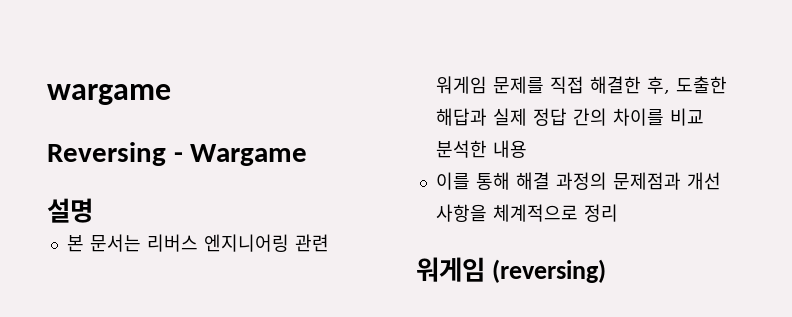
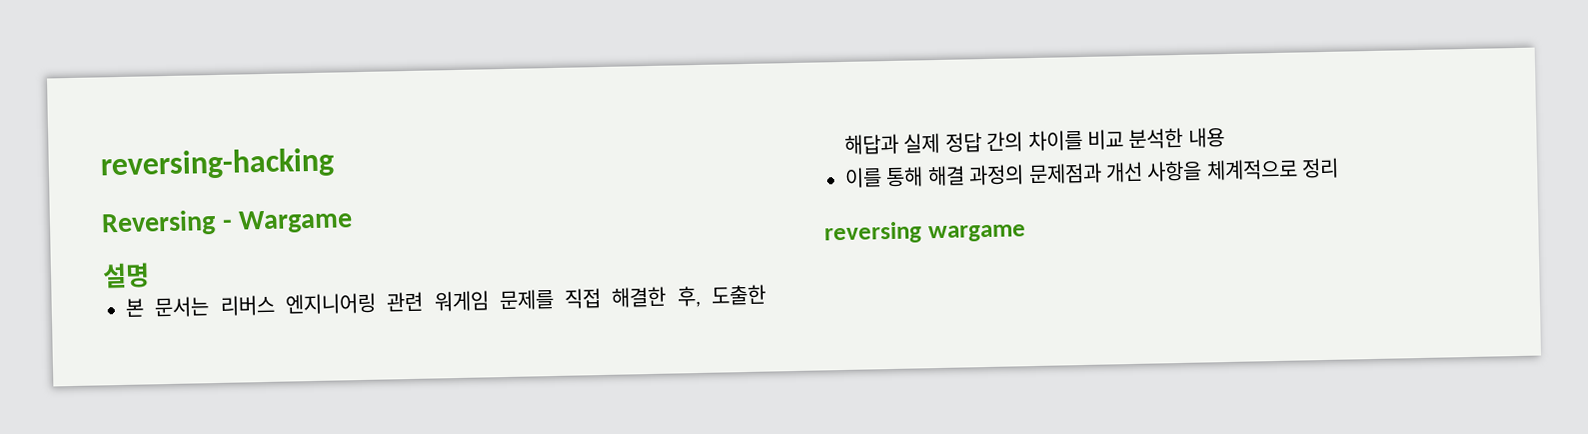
[47,84,171,105] wargame -> [100,147,335,181] reversing-hacking
[416,257,606,283] 워게임 (reversing) -> [824,221,1026,245] reversing wargame

